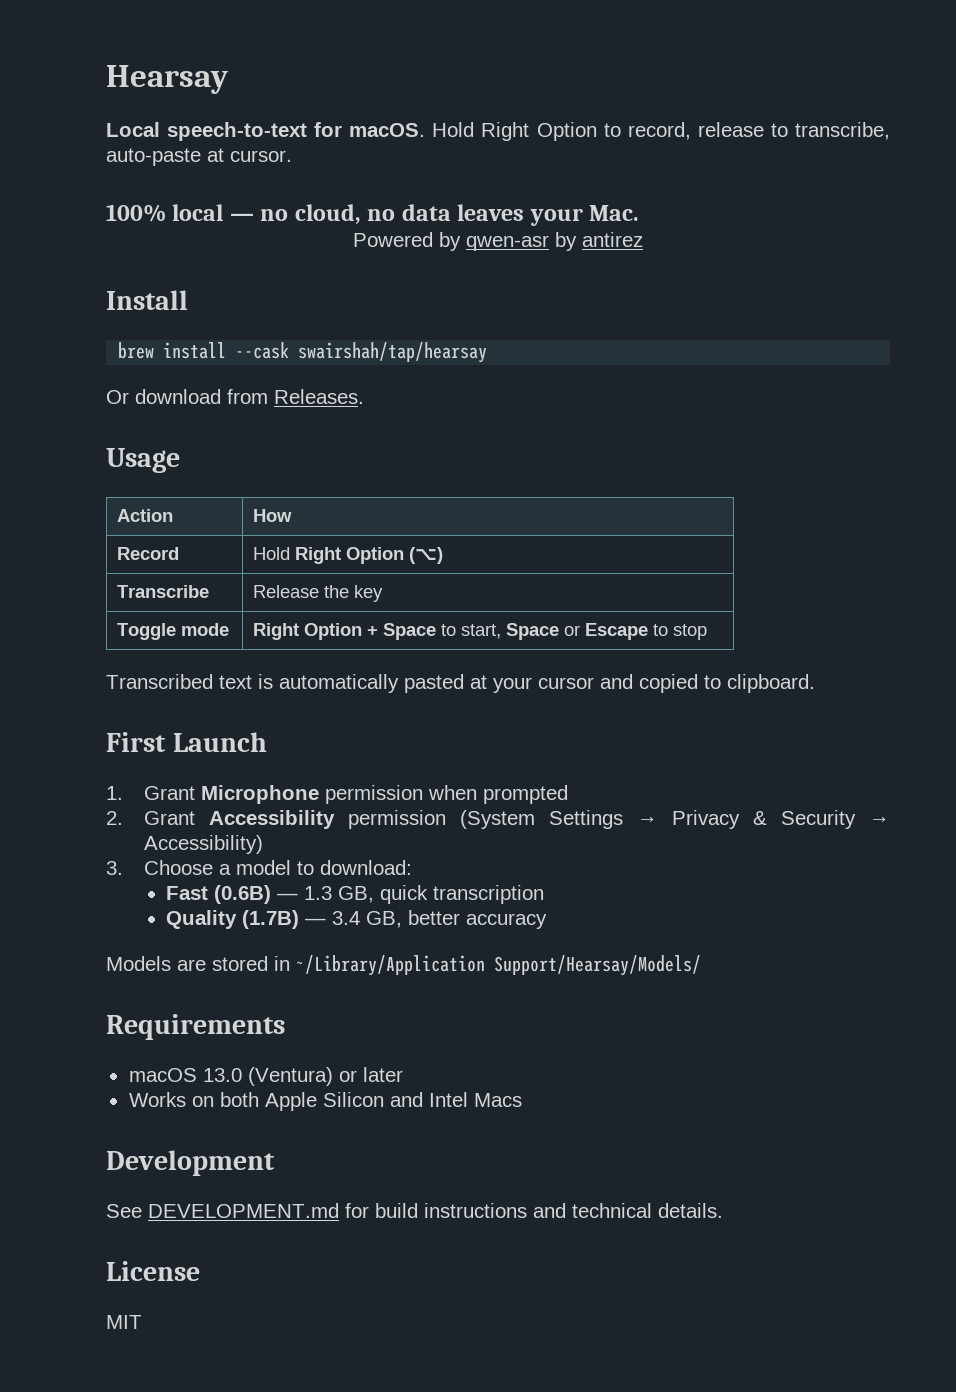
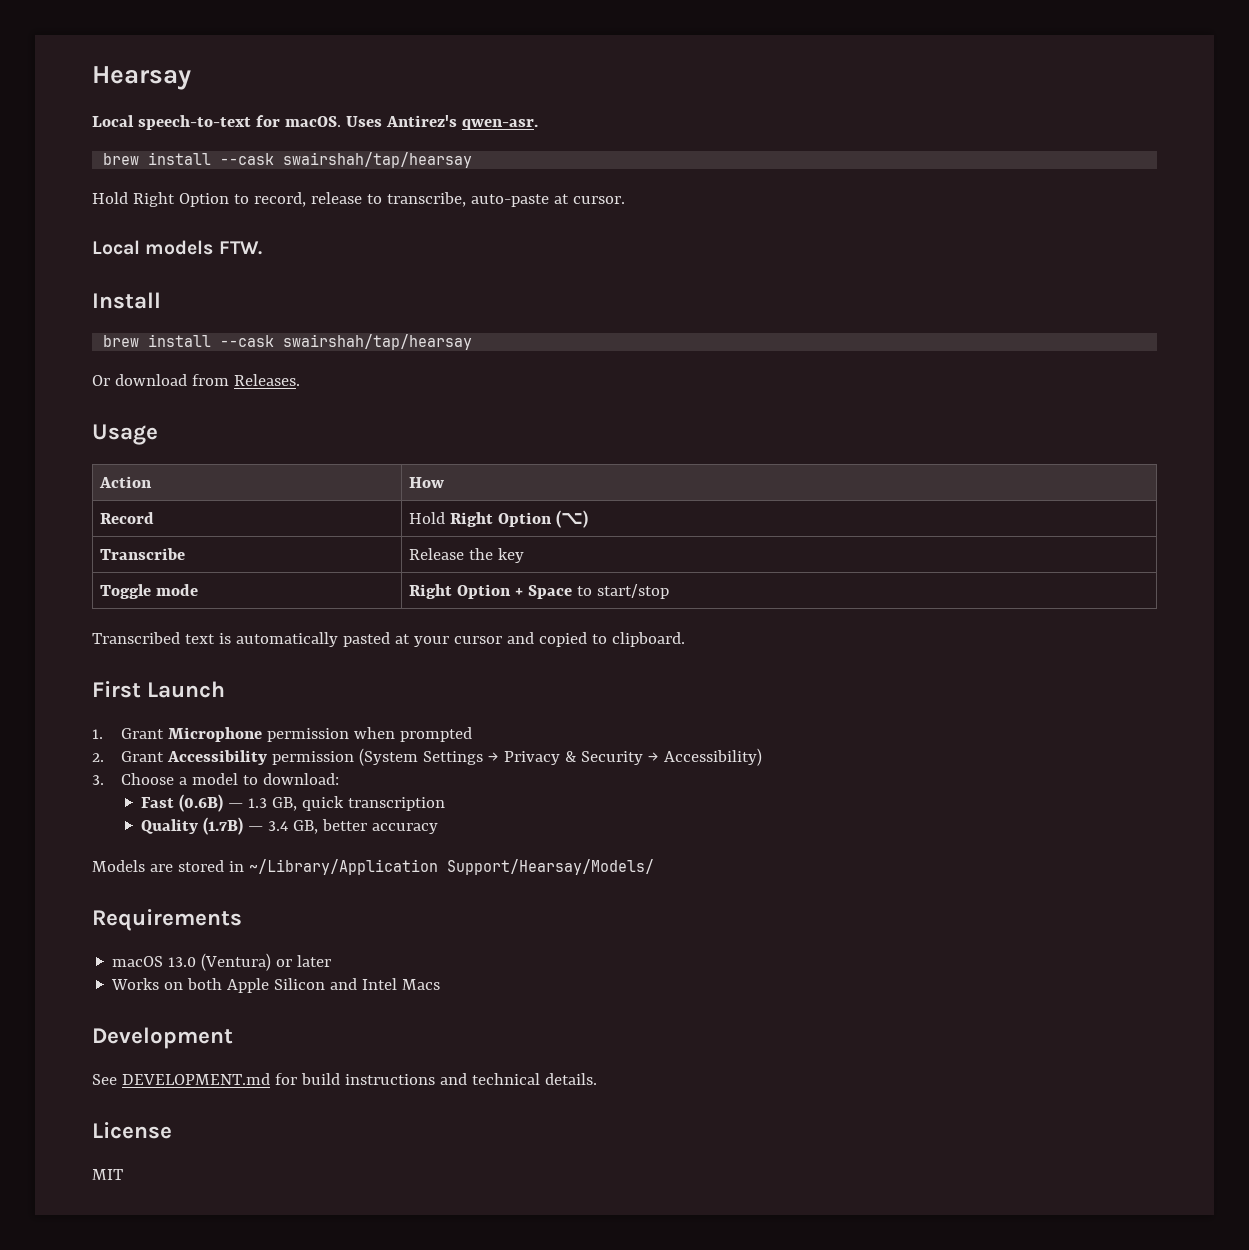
(426, 130) none -> [345,115,538,130] [103,152,473,168] Uses Antirez's qwen-asr. // brew install --cask swairshah/tap/hearsay //
[106,204,640,226] [353,232,643,251] 100% local — no cloud, no data leaves your Mac. // Powered by qwen-asr by antirez -> [92,240,262,255] Local models FTW.
[460,623,707,640] start, Space or Escape to stop -> [596,584,669,599] start/stop

